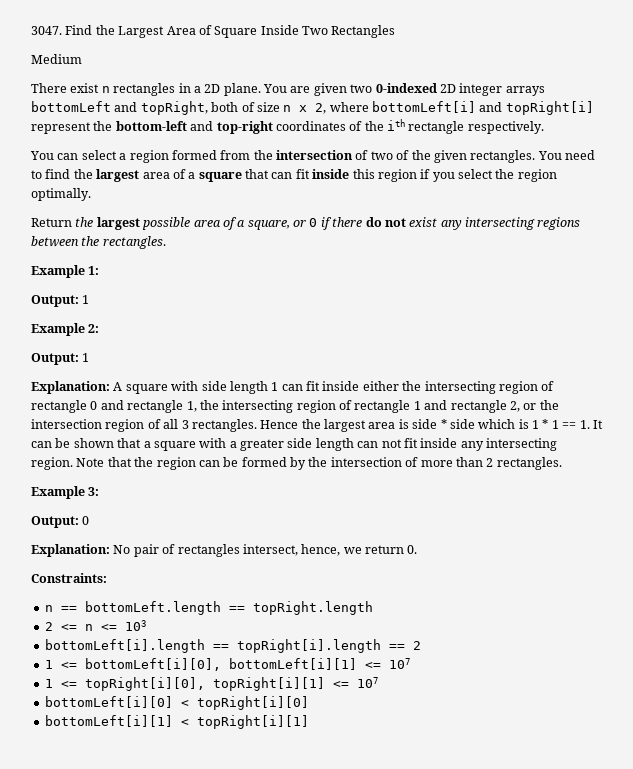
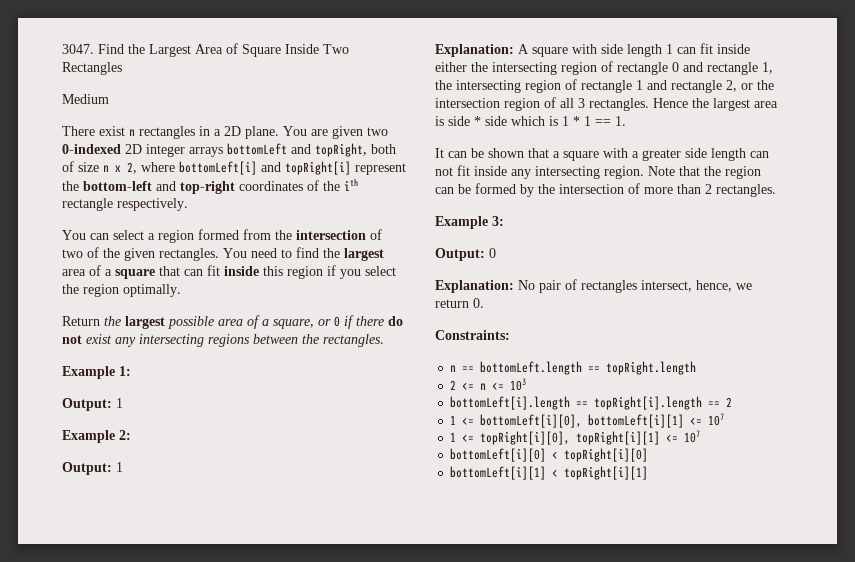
(590, 424) none -> (626, 121) //

